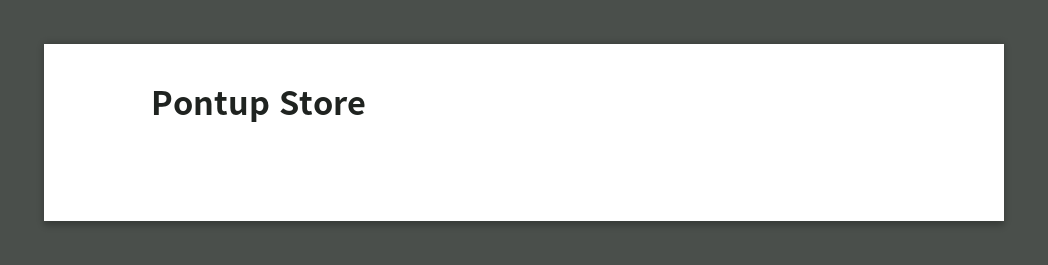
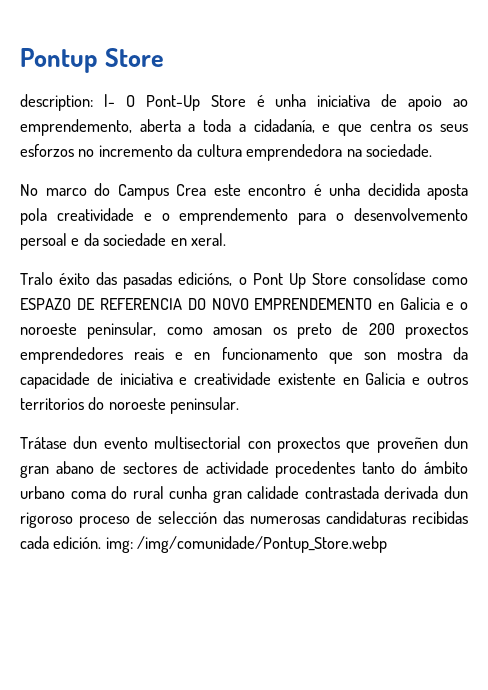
(366, 103) none -> [20,94,468,111] [20,119,468,136] [20,144,433,161] [20,183,468,200] [20,208,468,225] [20,233,227,250] [20,272,469,289] [20,297,469,310] [20,322,468,339] [20,347,468,364] [20,372,468,389] [20,397,240,414] [20,436,468,453] [20,461,468,478] [20,486,468,503] [20,511,468,528] [20,536,388,553] // description: |- O Pont-Up Store é unha iniciativa de apoio ao emprendemento, aberta a toda a cidadanía, e que centra os seus esforzos no incremento da cultura emprendedora na sociedade. // No marco do Campus Crea este encontro é unha decidida aposta pola creatividade e o emprendemento para o desenvolvemento persoal e da sociedade en xeral. // Tralo éxito das pasadas edicións, o Pont Up Store consolídase como ESPAZO DE REFERENCIA DO NOVO EMPRENDEMENTO en Galicia e o noroeste peninsular, como amosan os preto de 200 proxectos emprendedores reais e en funcionamento que son mostra da capacidade de iniciativa e creatividade existente en Galicia e outros territorios do noroeste peninsular. // Trátase dun evento multisectorial con proxectos que proveñen dun gran abano de sectores de actividade procedentes tanto do ámbito urbano coma do rural cunha gran calidade contrastada derivada dun rigoroso proceso de selección das numerosas candidaturas recibidas cada edición. img: /img/comunidade/Pontup_Store.webp

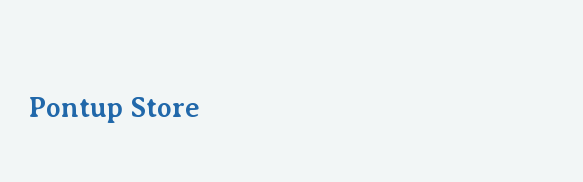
[20,94,468,111] [20,119,468,136] [20,144,433,161] [20,183,468,200] [20,208,468,225] [20,233,227,250] [20,272,469,289] [20,297,469,310] [20,322,468,339] [20,347,468,364] [20,372,468,389] [20,397,240,414] [20,436,468,453] [20,461,468,478] [20,486,468,503] [20,511,468,528] [20,536,388,553] // description: |- O Pont-Up Store é unha iniciativa de apoio ao emprendemento, aberta a toda a cidadanía, e que centra os seus esforzos no incremento da cultura emprendedora na sociedade. // No marco do Campus Crea este encontro é unha decidida aposta pola creatividade e o emprendemento para o desenvolvemento persoal e da sociedade en xeral. // Tralo éxito das pasadas edicións, o Pont Up Store consolídase como ESPAZO DE REFERENCIA DO NOVO EMPRENDEMENTO en Galicia e o noroeste peninsular, como amosan os preto de 200 proxectos emprendedores reais e en funcionamento que son mostra da capacidade de iniciativa e creatividade existente en Galicia e outros territorios do noroeste peninsular. // Trátase dun evento multisectorial con proxectos que proveñen dun gran abano de sectores de actividade procedentes tanto do ámbito urbano coma do rural cunha gran calidade contrastada derivada dun rigoroso proceso de selección das numerosas candidaturas recibidas cada edición. img: /img/comunidade/Pontup_Store.webp -> (200, 107) none

